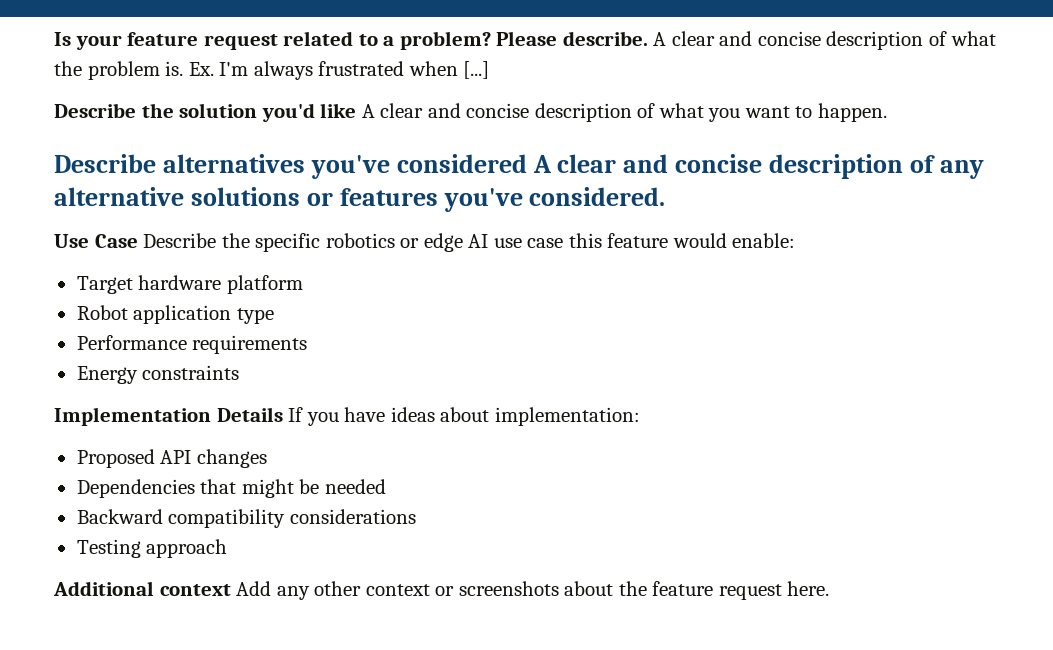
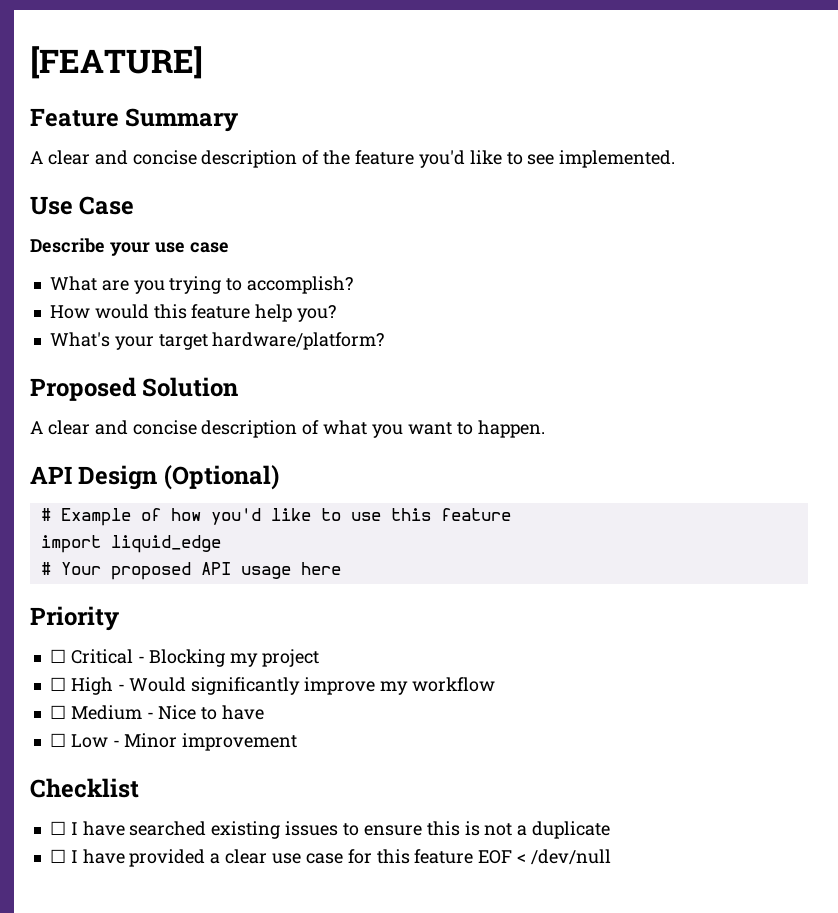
[54,31,996,50] [54,61,490,80] [54,103,357,122] Is your feature request related to a problem? Please describe. A clear and concise description of what the problem is. Ex. I'm always frustrated when [...] // Describe the solution you'd like -> [30,46,203,79] [30,108,239,132] [30,150,676,168] [30,196,135,215] [30,238,229,256] [49,276,354,294] [49,304,337,322] [49,332,385,350] [30,377,239,401] [FEATURE] // Feature Summary // A clear and concise description of the feature you'd like to see implemented. // Use Case // Describe your use case // What are you trying to accomplish? // How would this feature help you? // What's your target hardware/platform? // Proposed Solution //
[54,154,984,179] [54,187,666,212] [54,233,796,252] [76,275,303,294] [76,305,274,324] [76,335,308,354] [76,365,240,384] [54,407,640,426] [76,449,267,468] [76,479,386,498] [76,509,416,528] [76,539,228,558] [53,581,830,600] Describe alternatives you've considered A clear and concise description of any alternative solutions or features you've considered. // Use Case Describe the specific robotics or edge AI use case this feature would enable: // Target hardware platform // Robot application type // Performance requirements // Energy constraints // Implementation Details If you have ideas about implementation: // Proposed API changes // Dependencies that might be needed // Backward compatibility considerations // Testing approach // Additional context Add any other context or screenshots about the feature request here. -> [30,465,279,490] [40,508,511,526] [40,535,221,553] [40,562,341,580] [30,606,119,631] [49,649,320,667] [49,677,495,695] [49,705,265,720] [49,733,298,751] [30,778,139,798] [49,821,611,839] [49,849,611,867] API Design (Optional) // # Example of how you'd like to use this feature // import liquid_edge // # Your proposed API usage here // Priority // ☐ Critical - Blocking my project // ☐ High - Would significantly improve my workflow // ☐ Medium - Nice to have // ☐ Low - Minor improvement // Checklist // ☐ I have searched existing issues to ensure this is not a duplicate // ☐ I have provided a clear use case for this feature EOF < /dev/null

